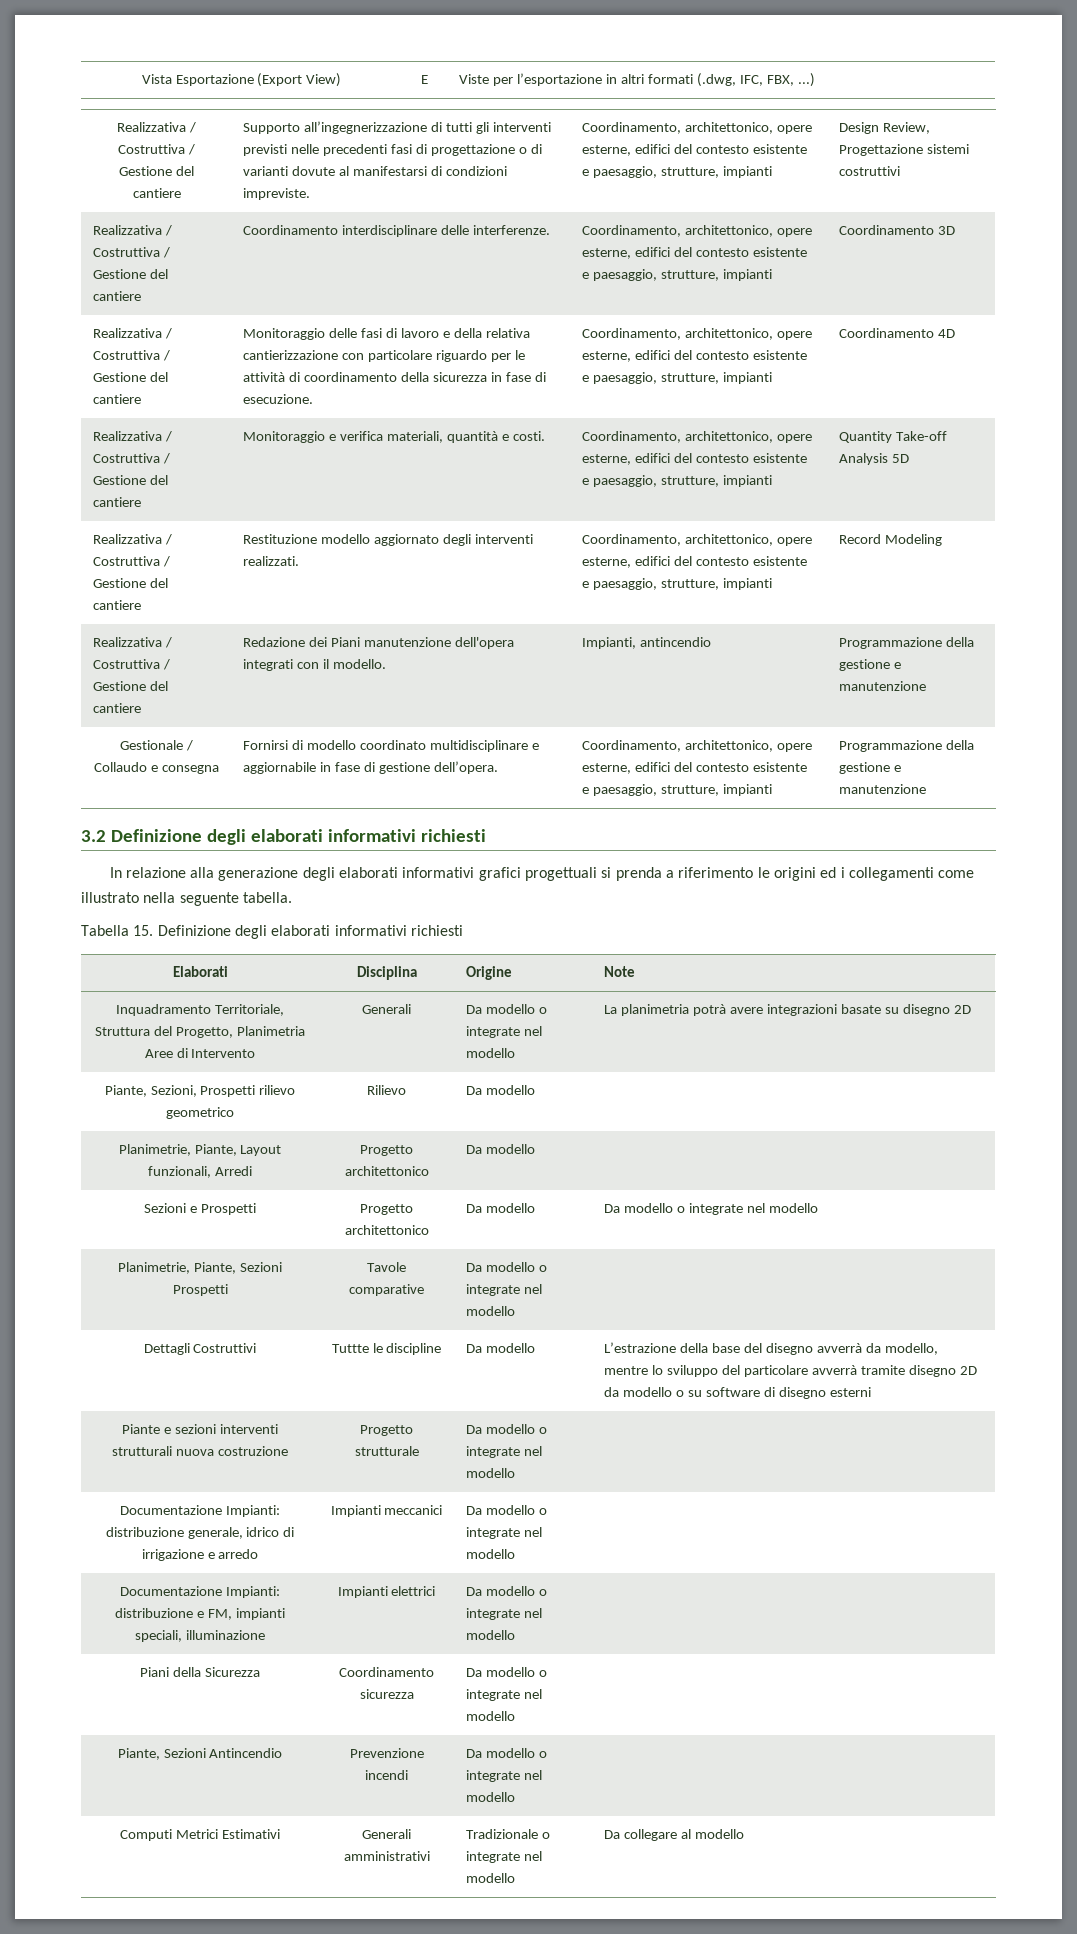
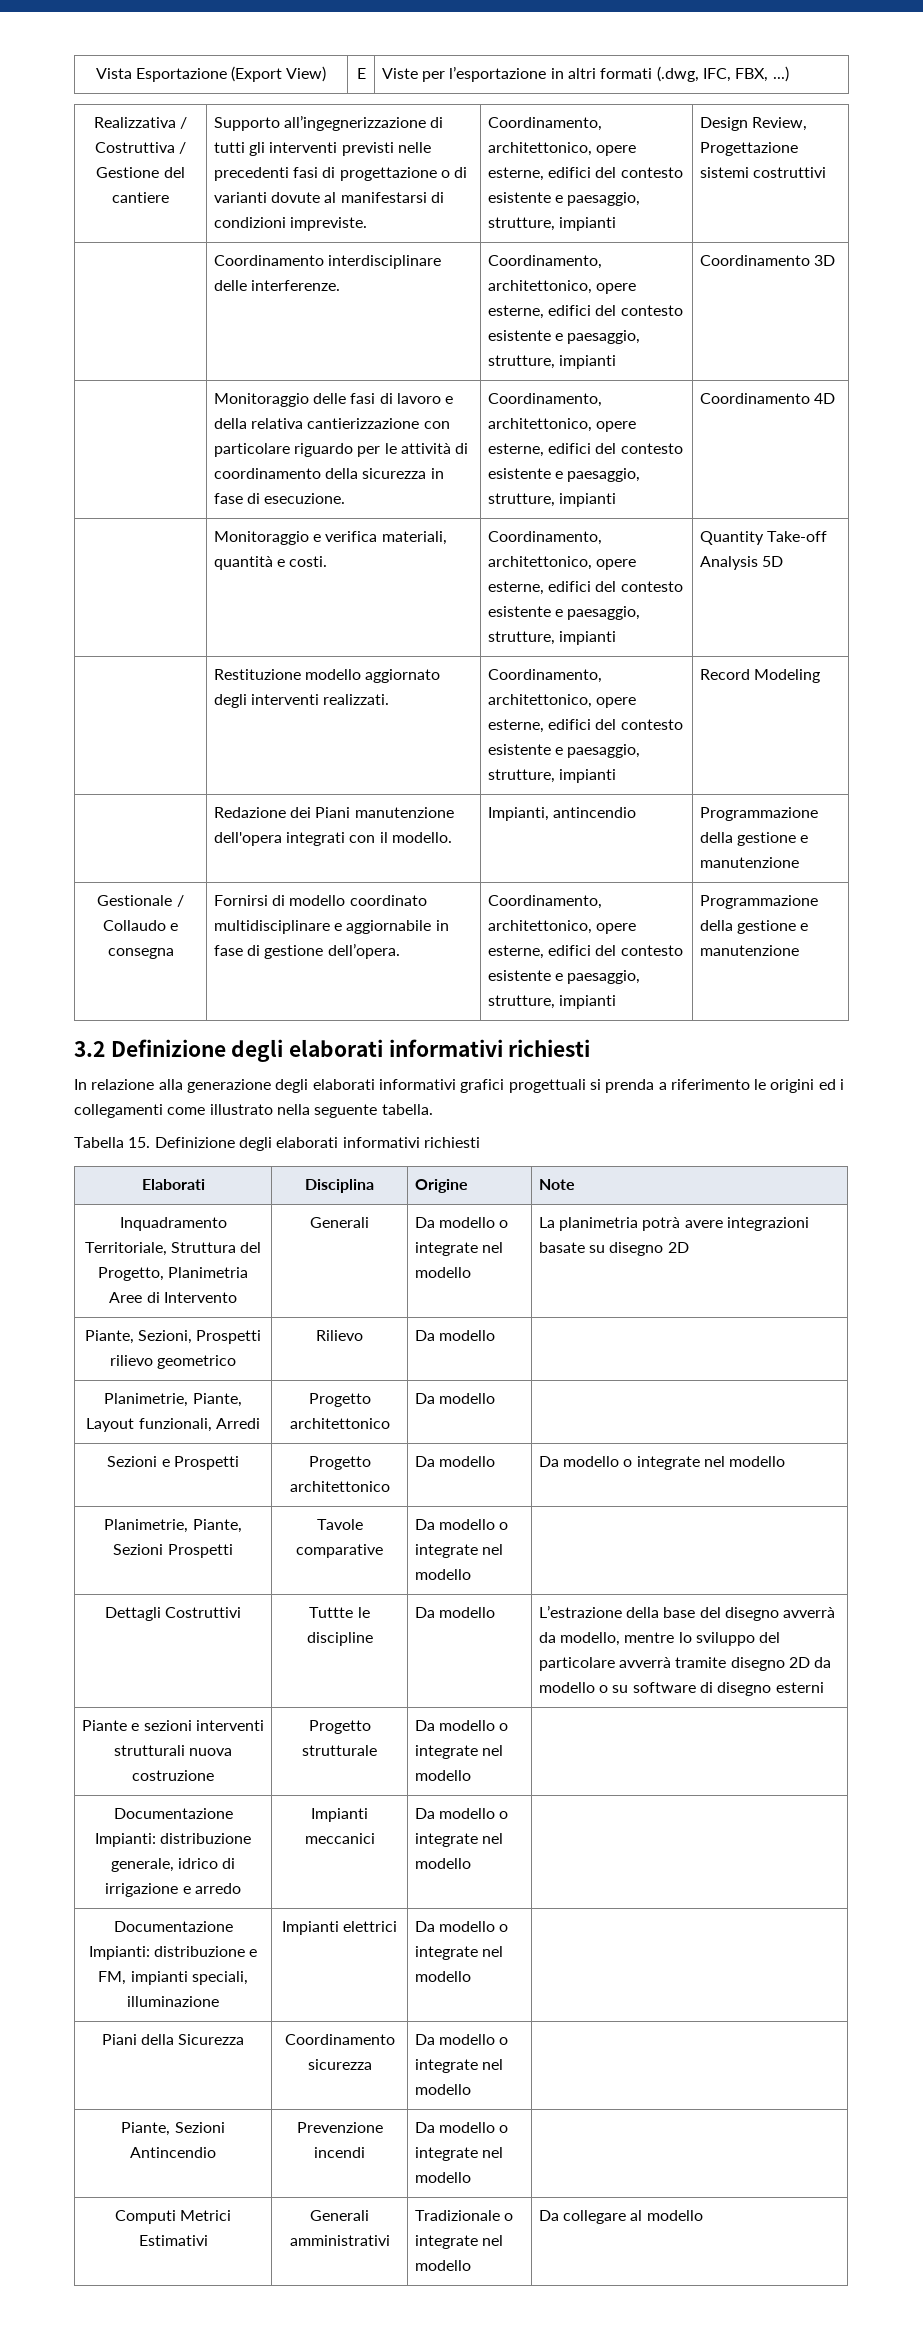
[93,225,173,236] [93,247,171,258] [93,269,169,279] [93,291,142,301] Realizzativa / Costruttiva / Gestione del cantiere -> (826, 172) none
[93,328,173,339] [93,350,171,361] [93,372,169,382] [93,394,142,404] Realizzativa / Costruttiva / Gestione del cantiere -> (835, 260) none
[93,431,173,442] [93,453,171,464] [93,475,169,485] [93,497,142,507] Realizzativa / Costruttiva / Gestione del cantiere -> (835, 398) none
[93,534,173,545] [93,556,171,567] [93,578,169,588] [93,600,142,610] Realizzativa / Costruttiva / Gestione del cantiere -> (783, 561) none
[93,637,173,648] [93,659,171,670] [93,681,169,691] [93,703,142,713] Realizzativa / Costruttiva / Gestione del cantiere -> (820, 676) none

